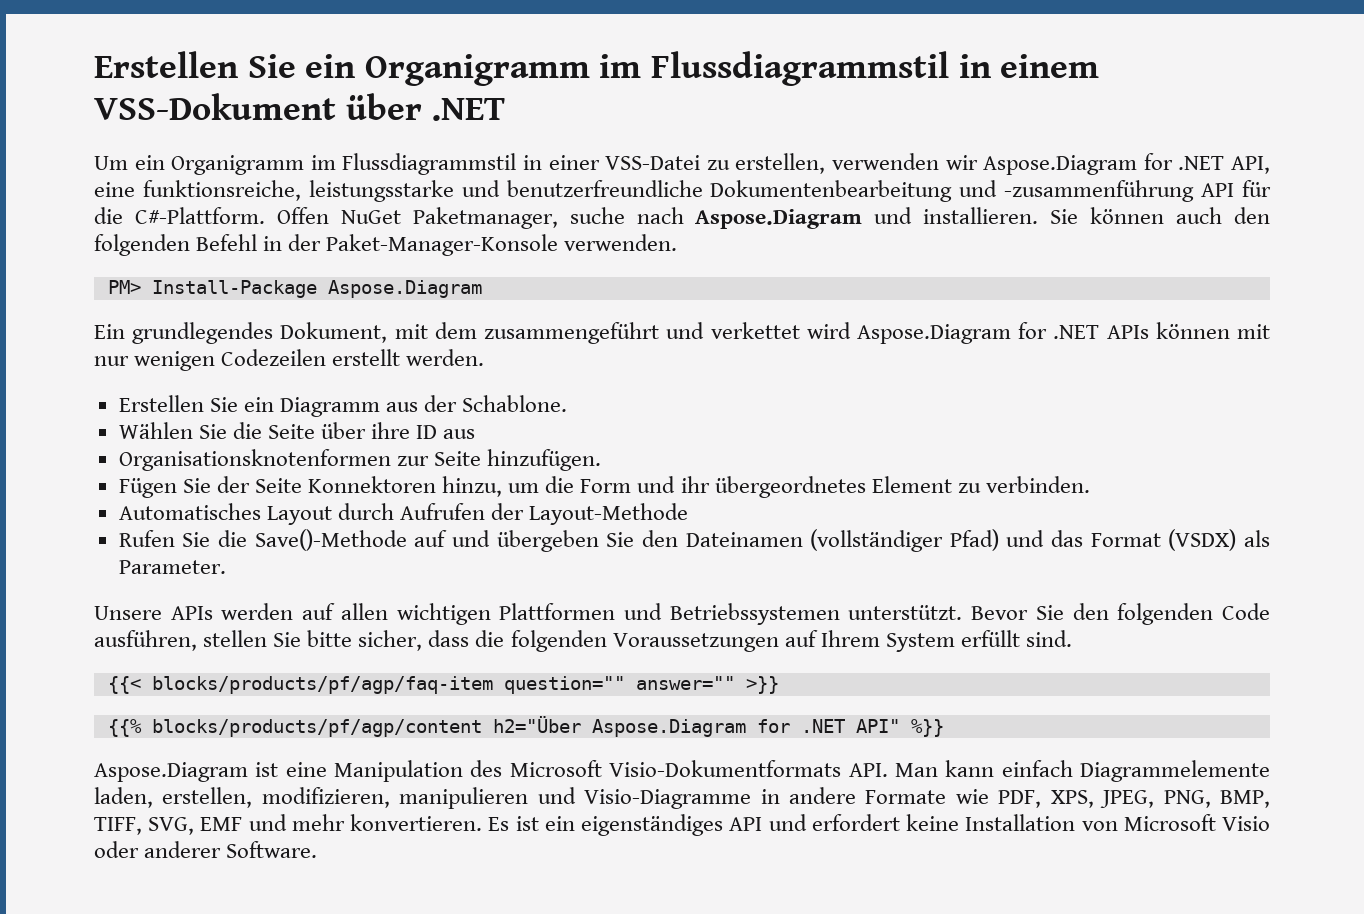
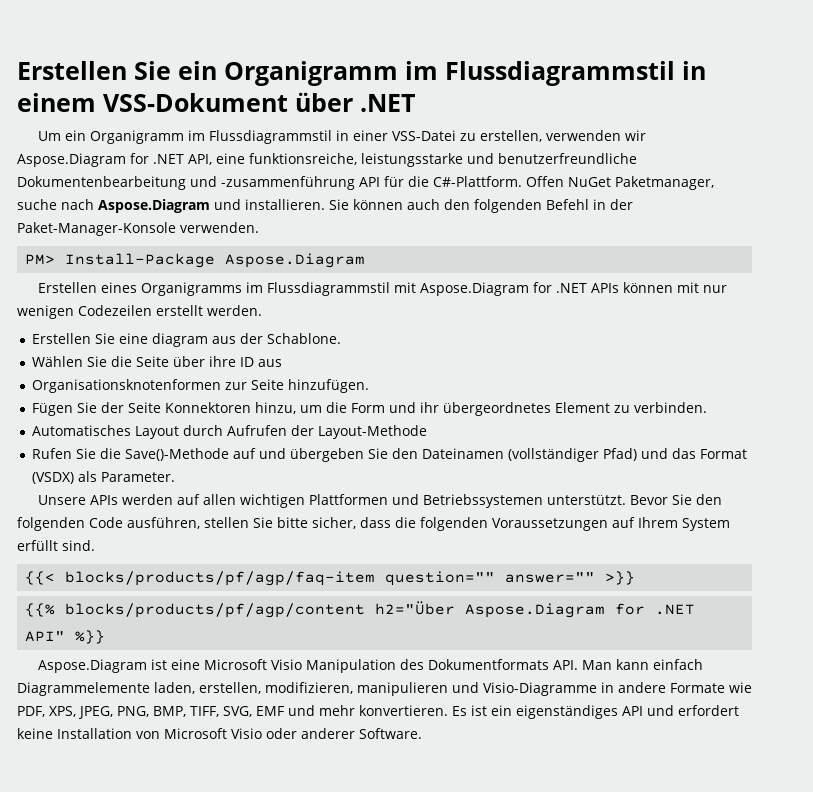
[94,322,851,344] Ein grundlegendes Dokument, mit dem zusammengeführt und verkettet wird -> [37,282,416,296] Erstellen eines Organigramms im Flussdiagrammstil mit
[243,397,380,417] ein Diagramm -> [118,333,208,347] eine diagram
[334,760,842,782] Manipulation des Microsoft Visio-Dokumentformats -> [203,659,549,673] Microsoft Visio Manipulation des Dokumentformats

